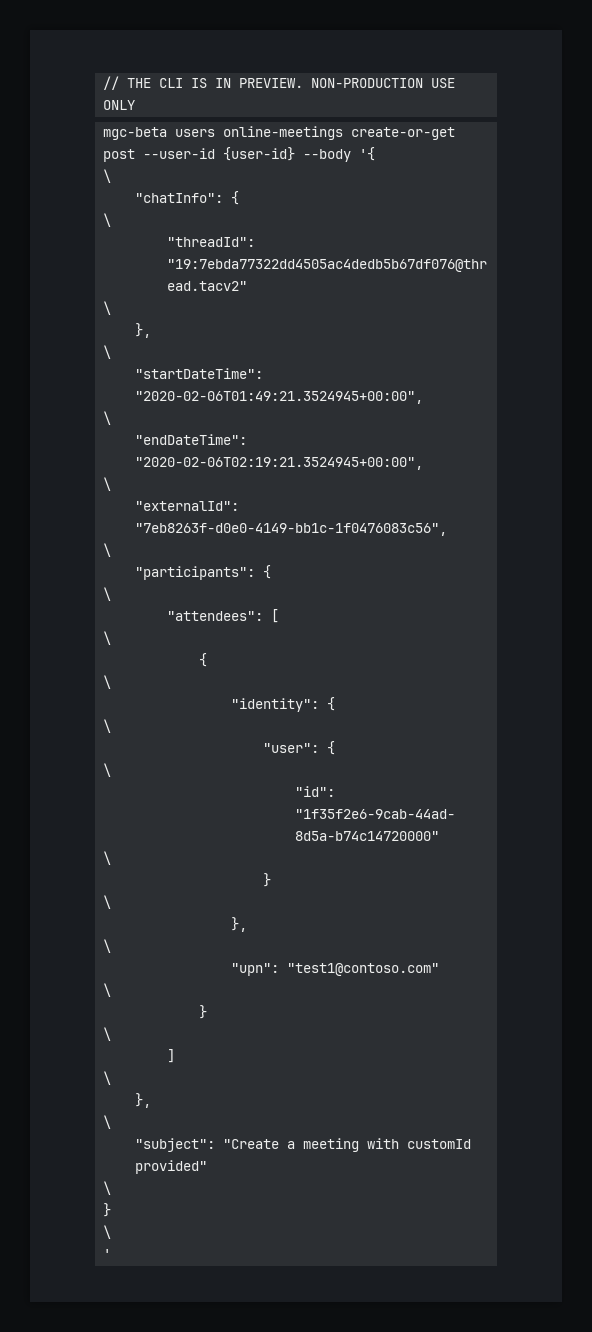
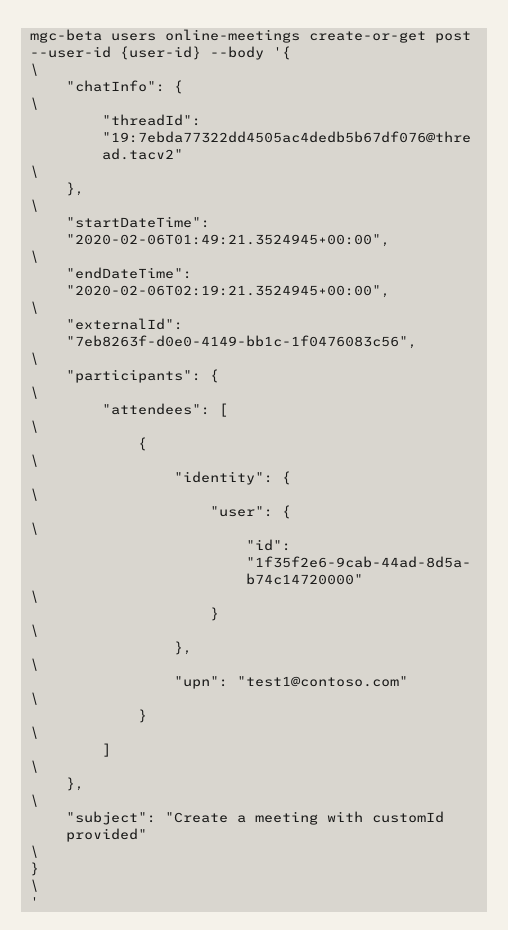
[103,76,456,90] [103,100,136,110] // THE CLI IS IN PREVIEW. NON-PRODUCTION USE ONLY // -> (29, 36) none

